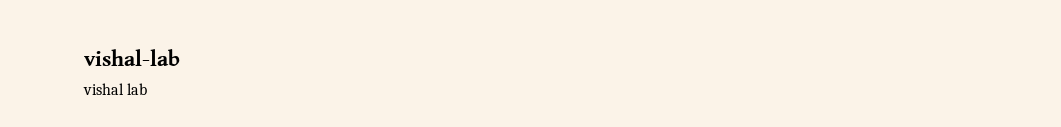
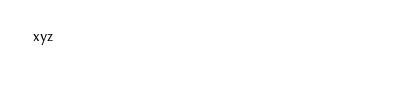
[84,49,180,66] [83,83,148,95] vishal-lab // vishal lab -> [33,33,53,45] xyz

